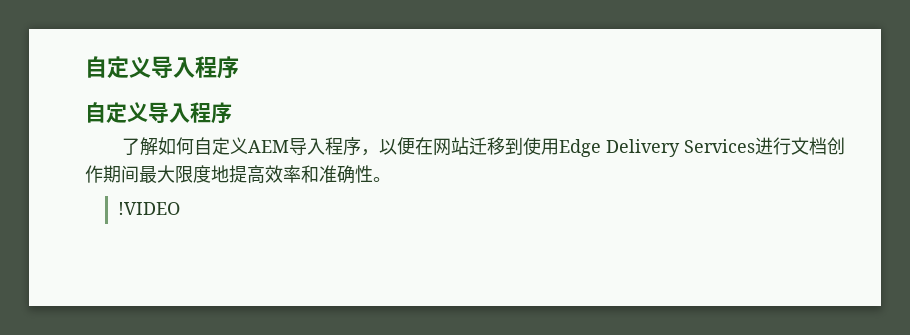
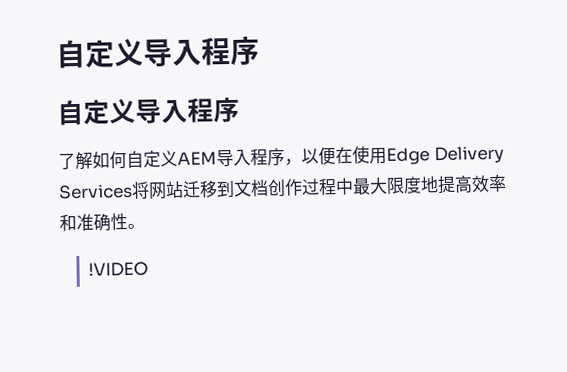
[433,137,792,157] 网站迁移到使用Edge Delivery Services进行 -> [352,145,504,166] [58,179,235,200] 使用Edge Delivery Services将网站迁移到
[103,165,139,183] 期间 -> [301,177,354,196] 过程中

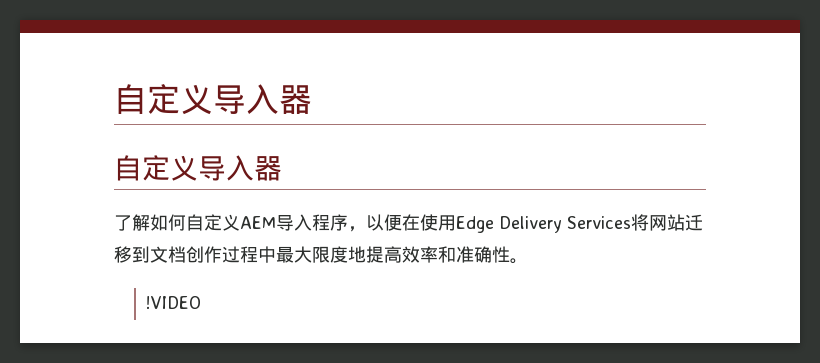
[56,36,260,69] [57,96,240,126] 自定义导入程序 // 自定义导入程序 -> [114,84,312,115] [114,155,282,181] 自定义导入器 // 自定义导入器

